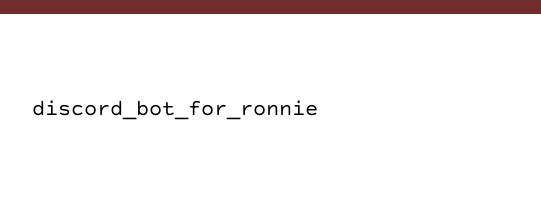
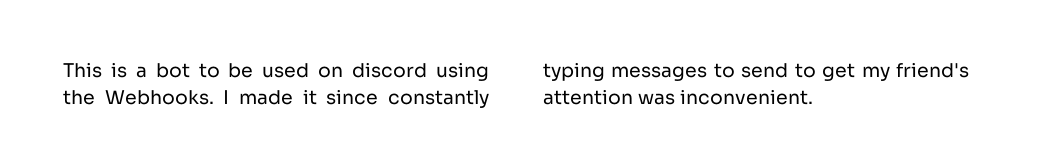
[32,100,318,120] discord_bot_for_ronnie -> [63,62,489,81] [63,89,490,108] [543,62,969,81] [543,89,814,105] This is a bot to be used on discord using the Webhooks. I made it since constantly typing messages to send to get my friend's attention was inconvenient.

